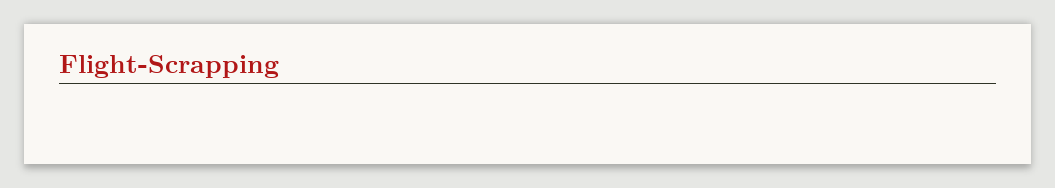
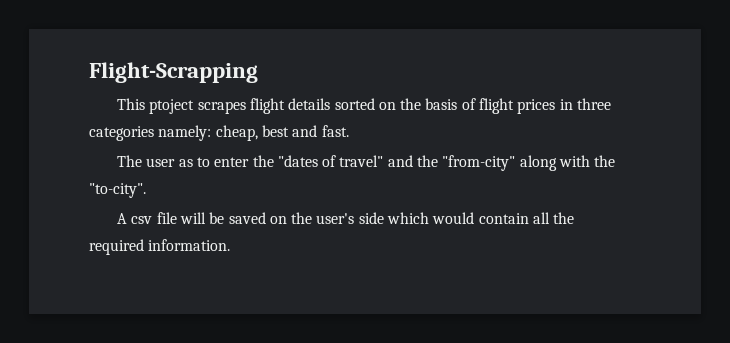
(279, 66) none -> [116,98,612,114] [89,125,349,141] [116,155,616,171] [89,183,146,198] [116,212,575,224] [89,239,231,255] // This ptoject scrapes flight details sorted on the basis of flight prices in three categories namely: cheap, best and fast. // The user as to enter the "dates of travel" and the "from-city" along with the "to-city". // A csv file will be saved on the user's side which would contain all the required information.

